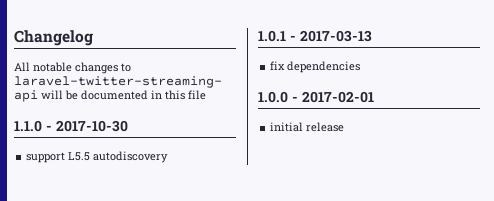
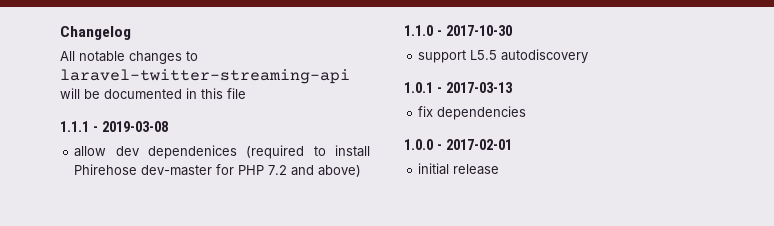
(206, 95) none -> [60,121,168,132] [74,145,370,159] [74,164,362,177] // 1.1.1 - 2019-03-08 // allow dev dependenices (required to install Phirehose dev-master for PHP 7.2 and above)

